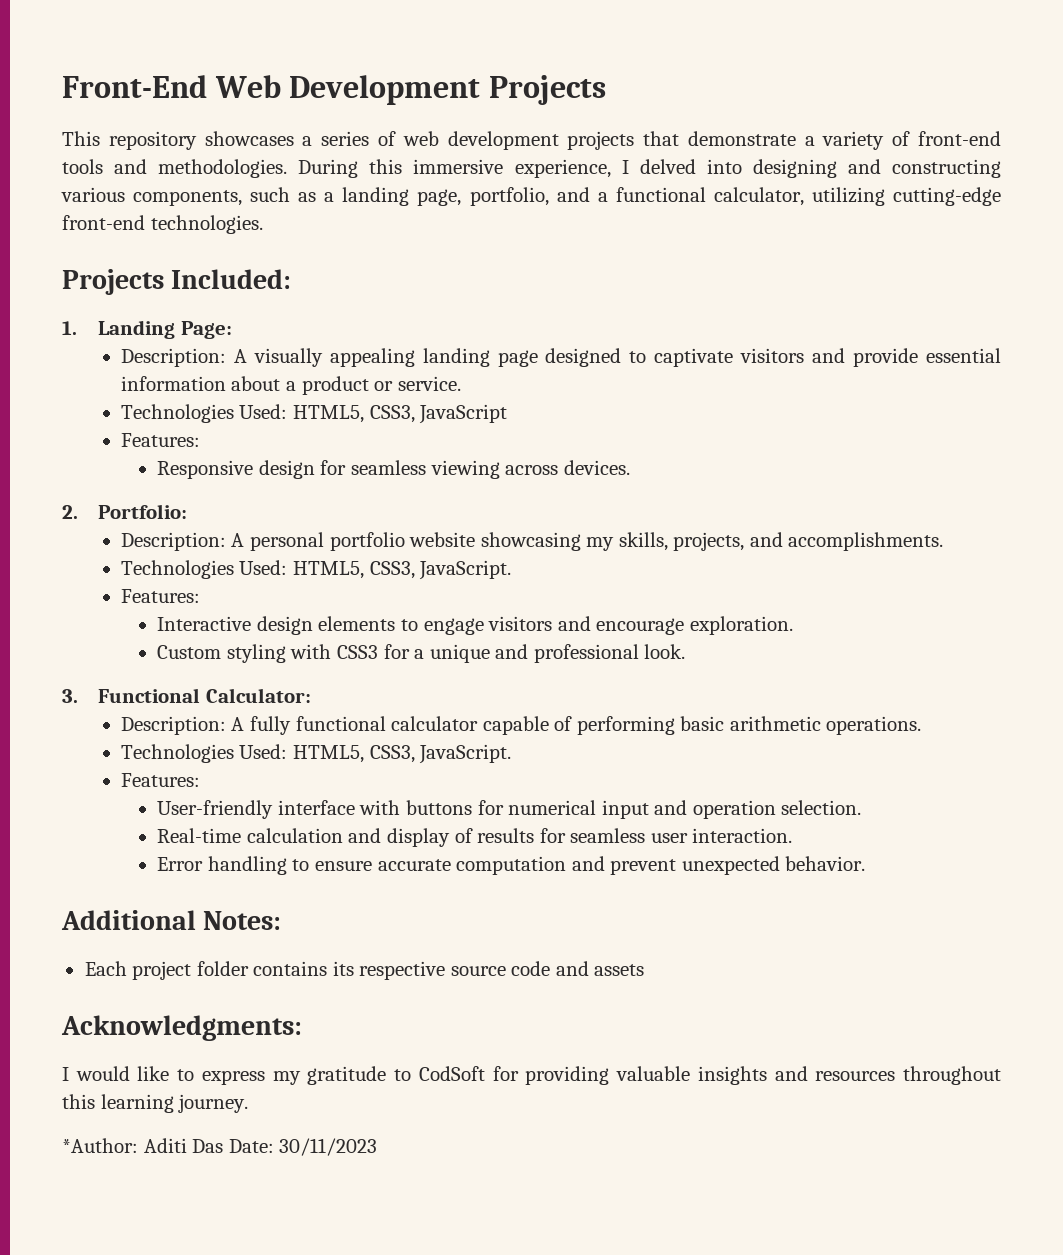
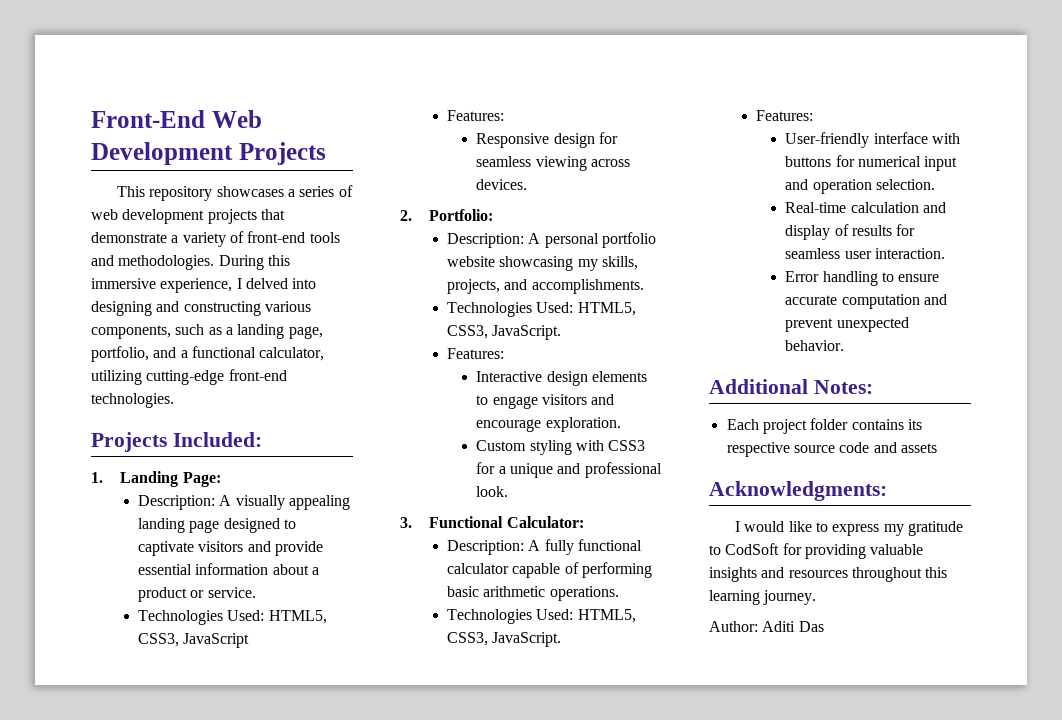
[62,1138,138,1153] *Author: -> [709,621,758,632] Author:
[228,1138,378,1156] Date: 30/11/2023 -> (824, 626) none

